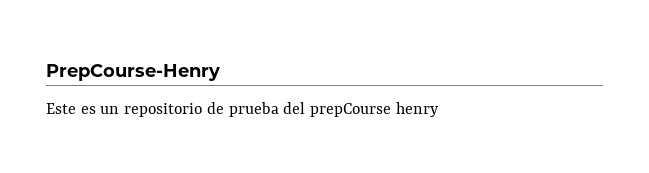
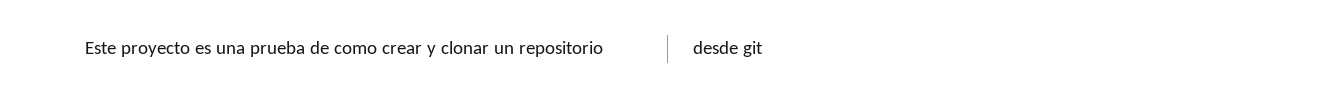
[46,64,220,81] [46,102,439,117] PrepCourse-Henry // Este es un repositorio de prueba del prepCourse henry -> [85,41,763,57] Este proyecto es una prueba de como crear y clonar un repositorio desde git

